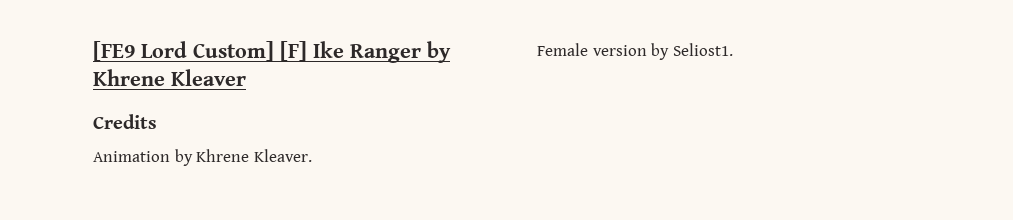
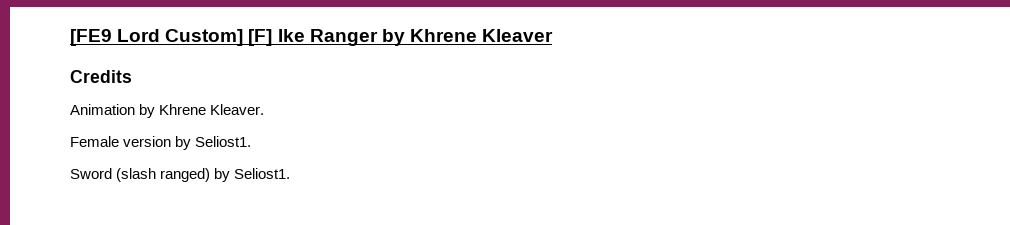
(733, 49) none -> [70,168,291,182] // Sword (slash ranged) by Seliost1.

